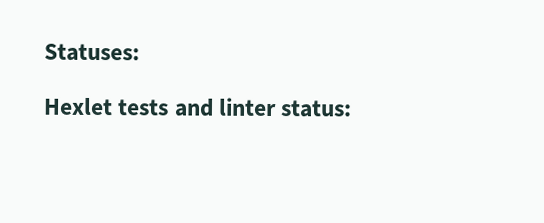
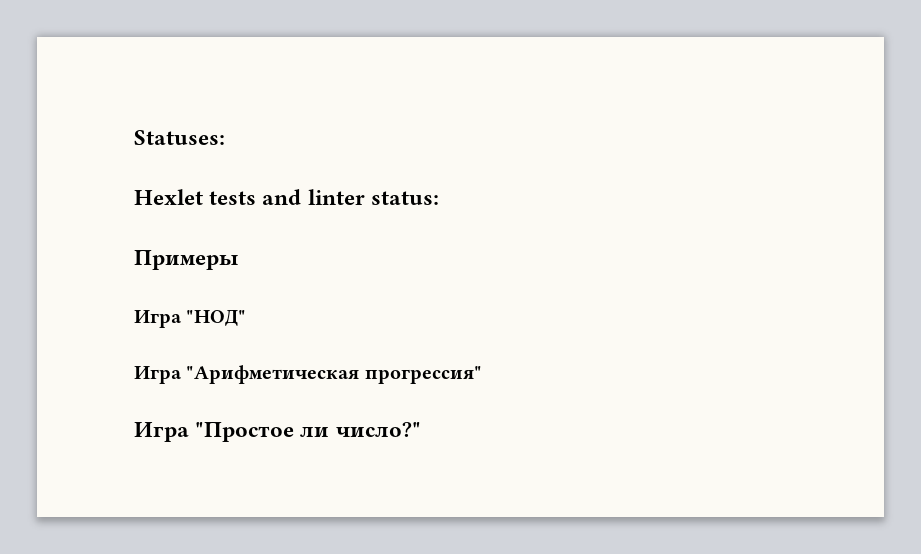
(353, 109) none -> [134,250,238,270] [134,310,247,328] [134,365,482,384] [134,422,421,442] // Примеры // Игра "НОД" // Игра "Арифметическая прогрессия" // Игра "Простое ли число?"

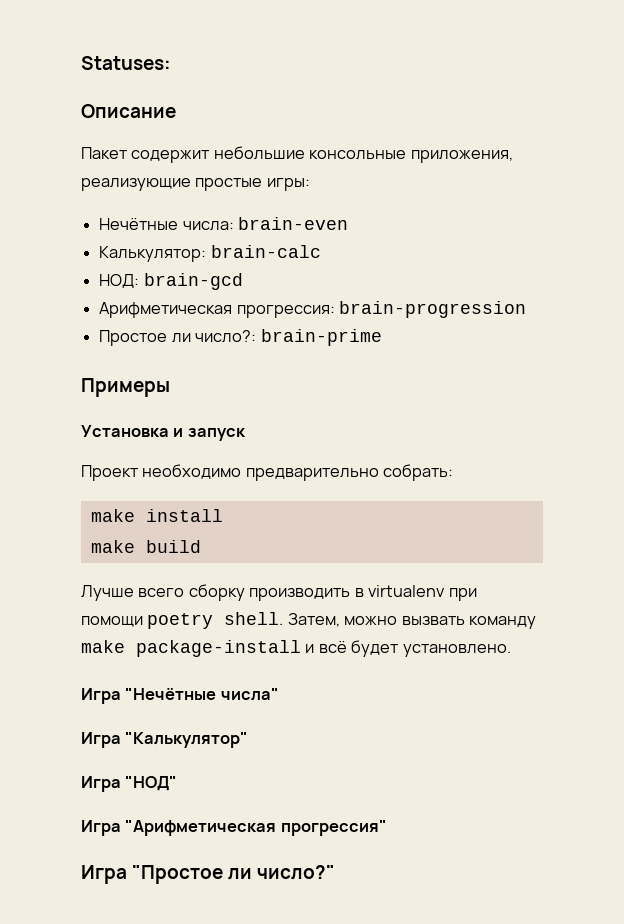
[134,189,439,205] [134,250,238,270] Hexlet tests and linter status: // Примеры -> [81,104,176,118] [81,146,513,163] [81,178,310,191] [99,217,349,231] [99,245,321,262] [99,273,243,290] [99,301,527,318] [99,329,382,346] [81,378,170,397] [81,425,246,441] [81,464,454,481] [90,509,223,522] [90,540,201,553] [81,584,477,601] [81,612,537,629] [81,640,511,657] [81,688,279,704] [81,732,249,748] Описание // Пакет содержит небольшие консольные приложения, реализующие простые игры: // Нечётные числа: brain-even // Калькулятор: brain-calc // НОД: brain-gcd // Арифметическая прогрессия: brain-progression // Простое ли число?: brain-prime // Примеры // Установка и запуск // Проект необходимо предварительно собрать: // make install // make build // Лучше всего сборку производить в virtualenv при помощи poetry shell. Затем, можно вызвать команду make package-install и всё будет установлено. // Игра "Нечётные числа" // Игра "Калькулятор"

